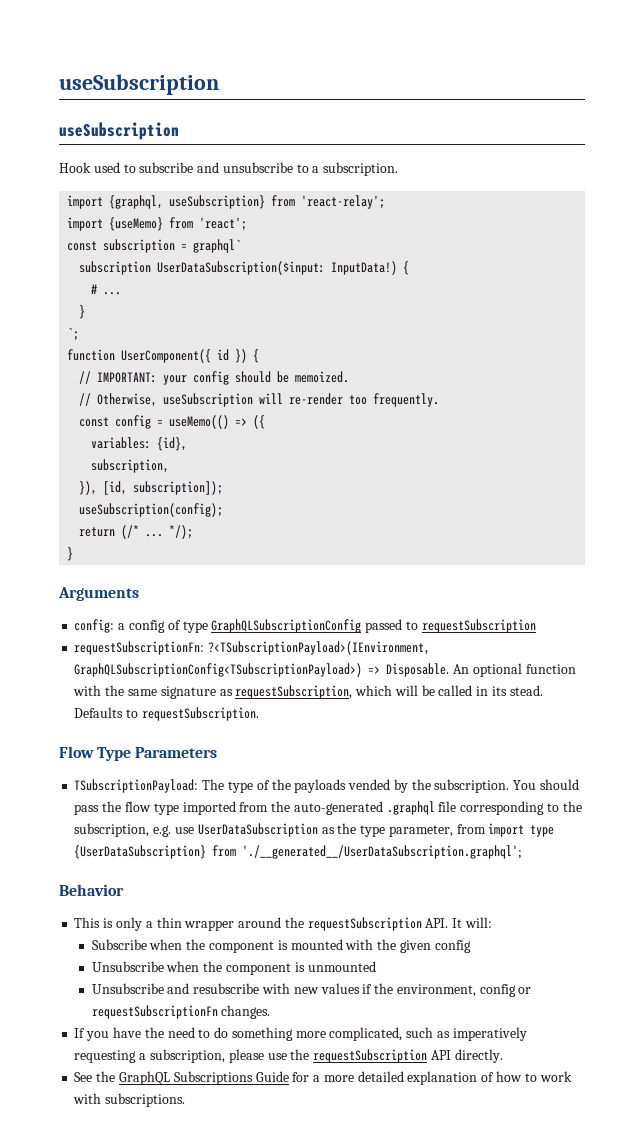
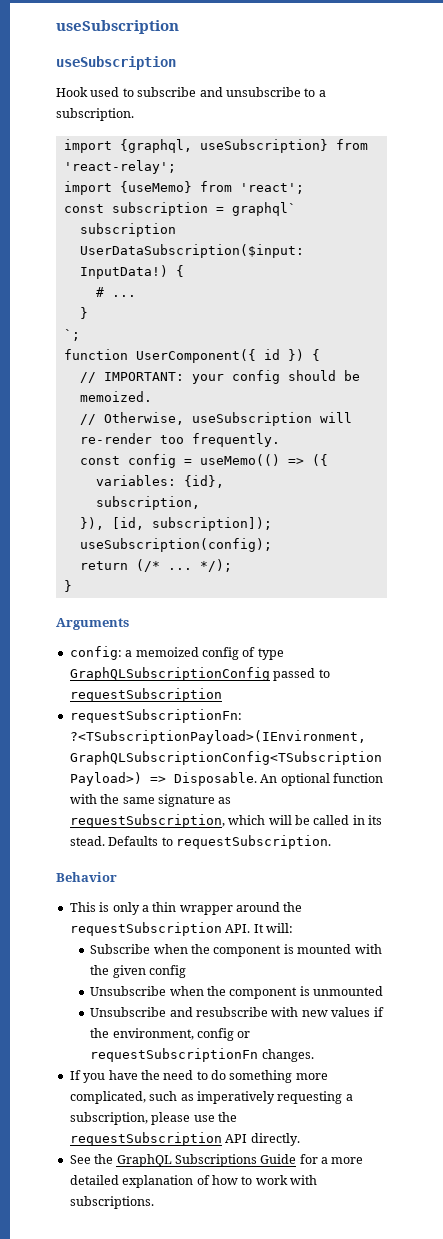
(126, 626) none -> [135,647,199,657] memoized
[59,746,218,761] [74,779,579,793] [74,801,582,815] [74,823,555,837] [74,845,523,859] // Flow Type Parameters // TSubscriptionPayload: The type of the payloads vended by the subscription. You should pass the flow type imported from the auto-generated .graphql file corresponding to the subscription, e.g. use UserDataSubscription as the type parameter, from import type {UserDataSubscription} from './__generated__/UserDataSubscription.graphql'; -> (331, 842) none

